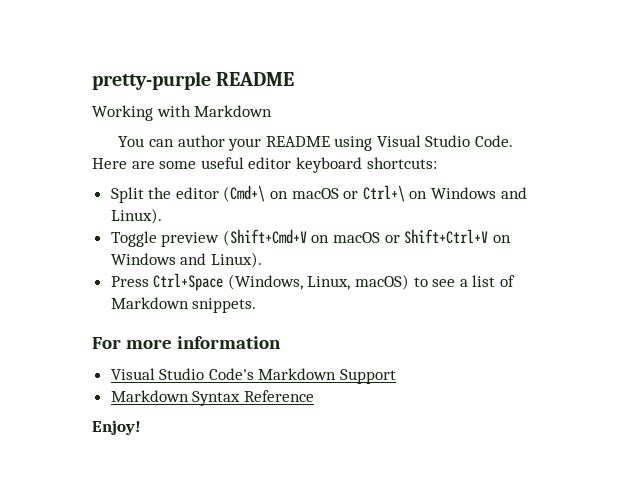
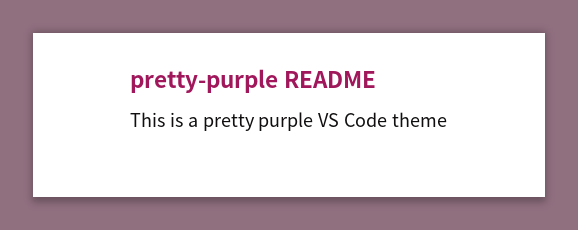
[92,105,273,121] [118,135,514,151] [92,157,437,173] [110,185,527,203] [110,208,162,224] [110,229,511,247] [110,252,262,268] [110,273,516,291] [110,297,257,313] [92,336,281,349] [110,368,397,384] [110,390,314,406] [92,420,141,435] Working with Markdown // You can author your README using Visual Studio Code. Here are some useful editor keyboard shortcuts: // Split the editor (Cmd+\ on macOS or Ctrl+\ on Windows and Linux). // Toggle preview (Shift+Cmd+V on macOS or Shift+Ctrl+V on Windows and Linux). // Press Ctrl+Space (Windows, Linux, macOS) to see a list of Markdown snippets. // For more information // Visual Studio Code's Markdown Support // Markdown Syntax Reference // Enjoy! -> [130,112,448,131] This is a pretty purple VS Code theme

